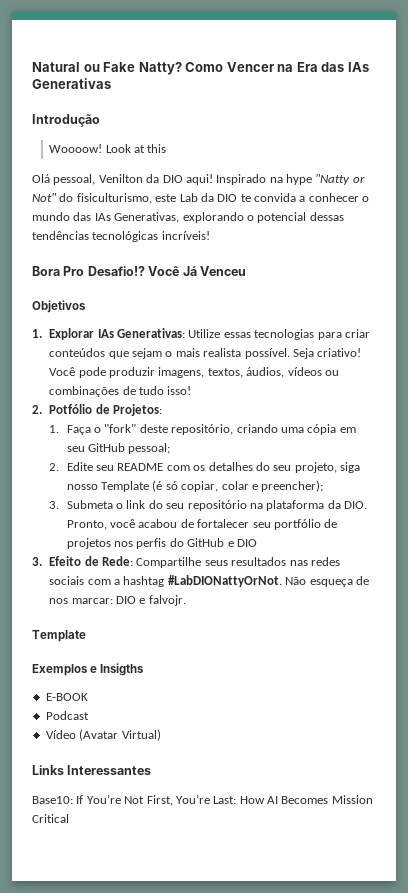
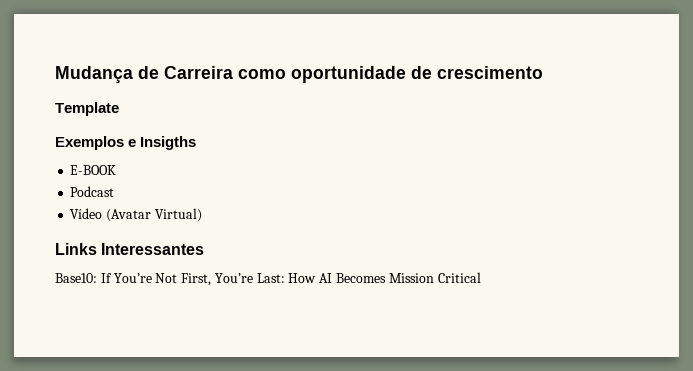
[32,62,369,75] [32,78,111,89] [32,114,100,127] [49,144,167,153] [32,174,365,185] [32,193,370,204] [32,212,344,223] [32,231,210,242] [32,266,246,276] [32,300,86,313] [32,328,370,340] [49,348,362,359] [49,367,339,378] [49,386,192,397] [32,404,163,416] [49,424,356,435] [66,443,171,454] [49,462,361,473] [66,480,324,492] [49,500,368,511] [66,519,338,530] [66,538,257,549] [32,556,340,568] [49,575,369,587] [49,595,186,606] Natural ou Fake Natty? Como Vencer na Era das IAs Generativas // Introdução // Woooow! Look at this // Olá pessoal, Venilton da DIO aqui! Inspirado na hype "Natty or Not" do fisiculturismo, este Lab da DIO te convida a conhecer o mundo das IAs Generativas, explorando o potencial dessas tendências tecnológicas incríveis! // Bora Pro Desafio!? Você Já Venceu // Objetivos // 1. Explorar IAs Generativas: Utilize essas tecnologias para criar conteúdos que sejam o mais realista possível. Seja criativo! Você pode produzir imagens, textos, áudios, vídeos ou combinações de tudo isso! // 2. Potfólio de Projetos: // 1. Faça o "fork" deste repositório, criando uma cópia em seu GitHub pessoal; // 2. Edite seu README com os detalhes do seu projeto, siga nosso Template (é só copiar, colar e preencher); // 3. Submeta o link do seu repositório na plataforma da DIO. Pronto, você acabou de fortalecer seu portfólio de projetos nos perfis do GitHub e DIO // 3. Efeito de Rede: Compartilhe seus resultados nas redes sociais com a hashtag #LabDIONattyOrNot. Não esqueça de nos marcar: DIO e falvojr. -> [55,66,543,84] Mudança de Carreira como oportunidade de crescimento

